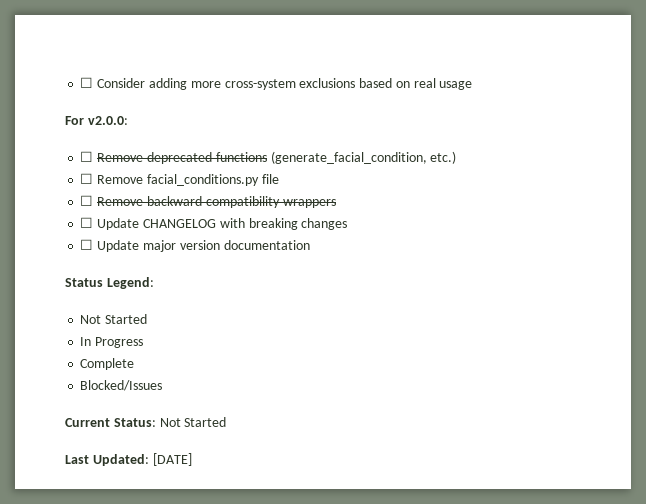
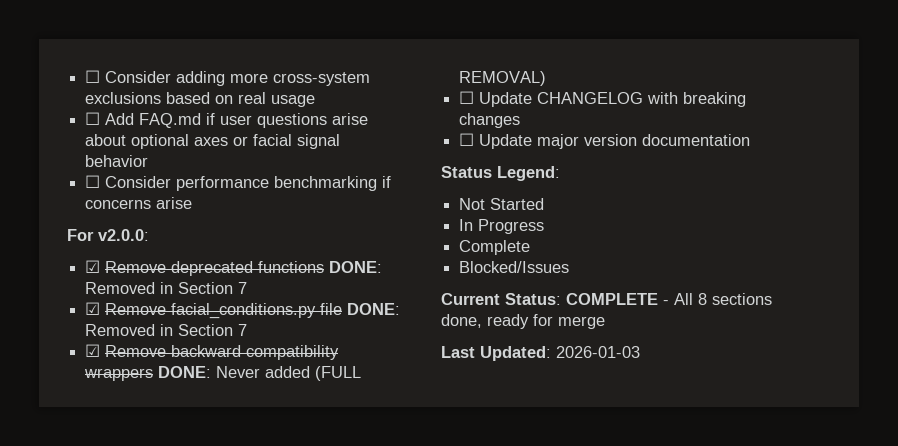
(473, 85) none -> [85,112,369,128] [85,134,341,149] [85,155,149,167] [85,175,392,191] [85,197,193,209] // ☐ Add FAQ.md if user questions arise about optional axes or facial signal behavior // ☐ Consider performance benchmarking if concerns arise
[80,151,94,162] ☐ -> [85,260,101,273] ☑
[270,151,457,164] [80,173,279,186] [80,195,94,206] (generate_facial_condition, etc.) // ☐ Remove facial_conditions.py file // ☐ -> [329,261,383,273] [85,282,248,294] [85,302,401,319] [85,324,248,336] [85,344,101,357] DONE: Removed in Section 7 // ☑ Remove facial_conditions.py file DONE: Removed in Section 7 // ☑
(336, 203) none -> [158,366,362,381] [459,71,547,86] DONE: Never added (FULL REMOVAL)
[159,417,227,427] Not Started -> [566,293,772,305] [441,314,605,329] COMPLETE - All 8 sections done, ready for merge
[152,453,192,466] [DATE] -> [556,346,640,358] 2026-01-03

